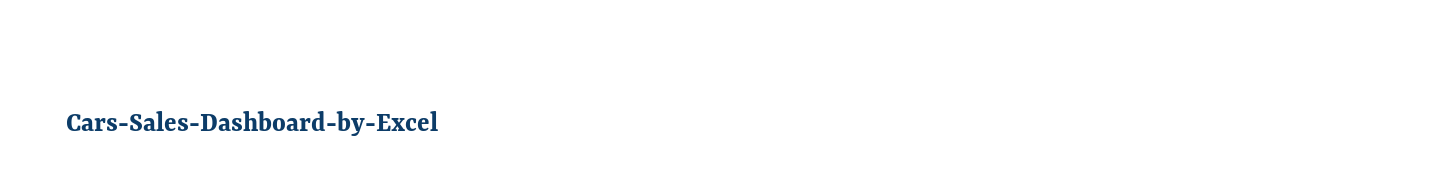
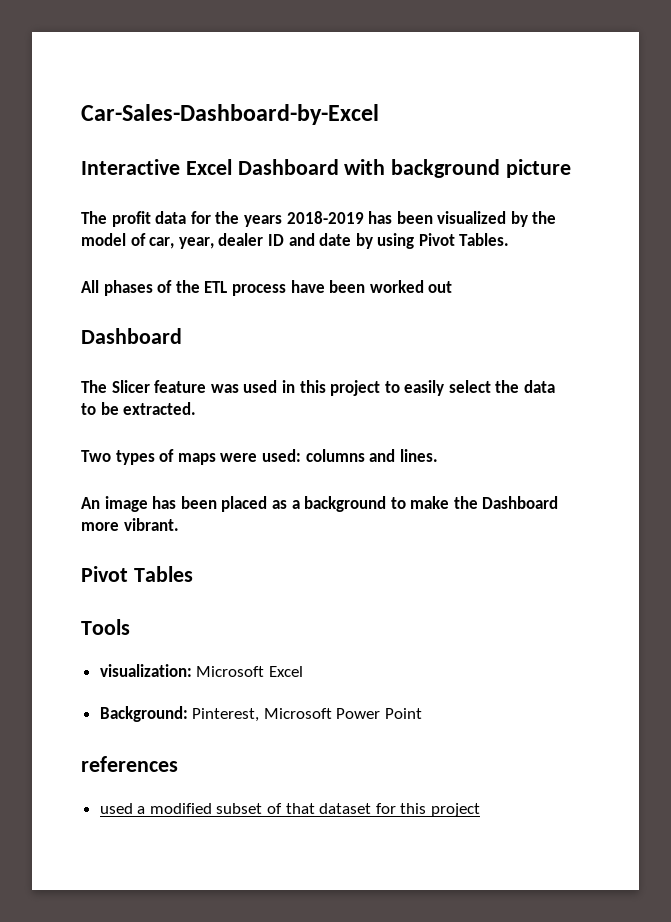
[66,111,438,136] Cars-Sales-Dashboard-by-Excel -> [81,104,379,125] [81,159,572,178] [81,211,557,227] [81,233,510,249] [81,280,453,296] [81,328,182,344] [81,380,556,396] [81,402,197,415] [81,449,438,465] [81,496,559,512] [81,518,179,531] [81,566,193,582] [81,619,130,635] [99,664,303,677] [99,706,423,722] [81,756,178,772] [99,803,481,817] Car-Sales-Dashboard-by-Excel // Interactive Excel Dashboard with background picture // The profit data for the years 2018-2019 has been visualized by the model of car, year, dealer ID and date by using Pivot Tables. // All phases of the ETL process have been worked out // Dashboard // The Slicer feature was used in this project to easily select the data to be extracted. // Two types of maps were used: columns and lines. // An image has been placed as a background to make the Dashboard more vibrant. // Pivot Tables // Tools // visualization: Microsoft Excel // Background: Pinterest, Microsoft Power Point // references // used a modified subset of that dataset for this project

